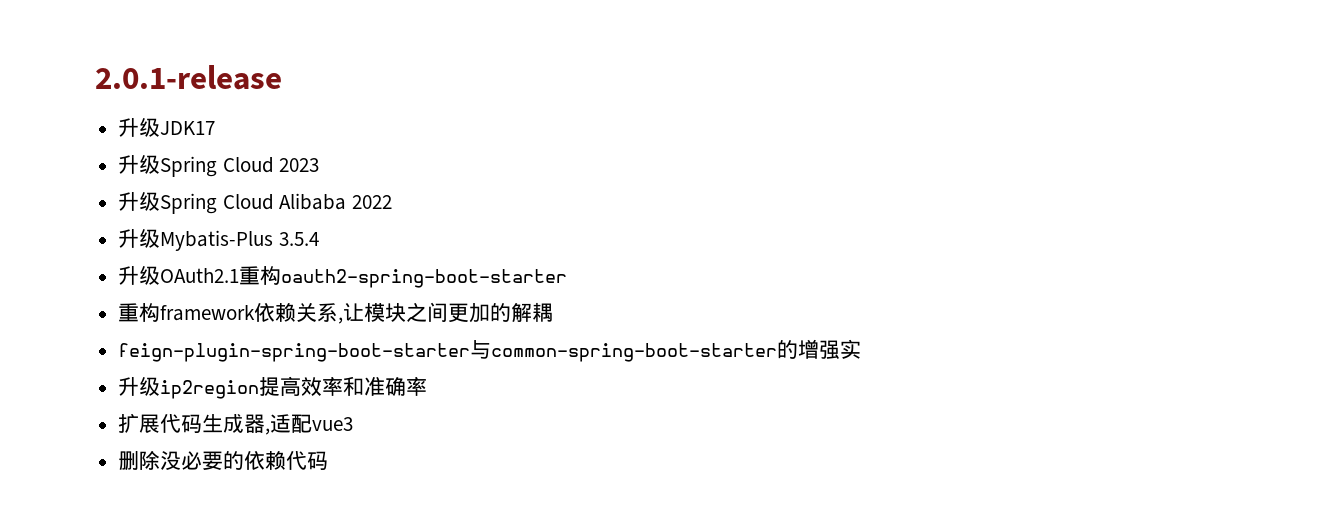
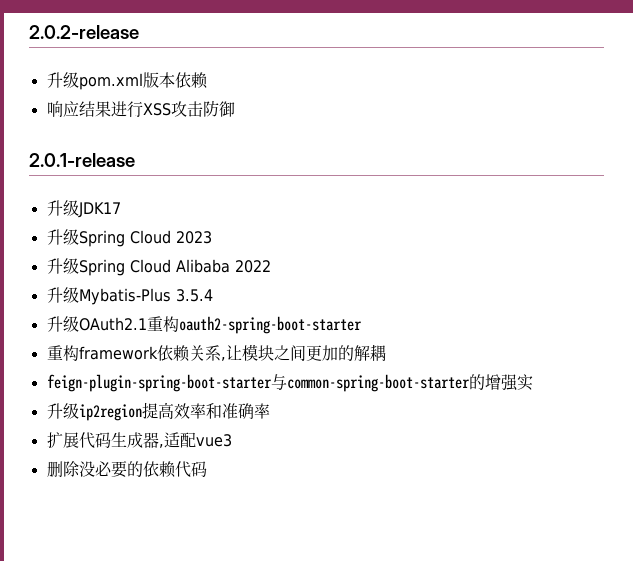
(95, 77) none -> [29,25,139,39] [46,72,208,90] [46,100,235,118] 2.0.2-release // 升级pom.xml版本依赖 // 响应结果进行XSS攻击防御 //

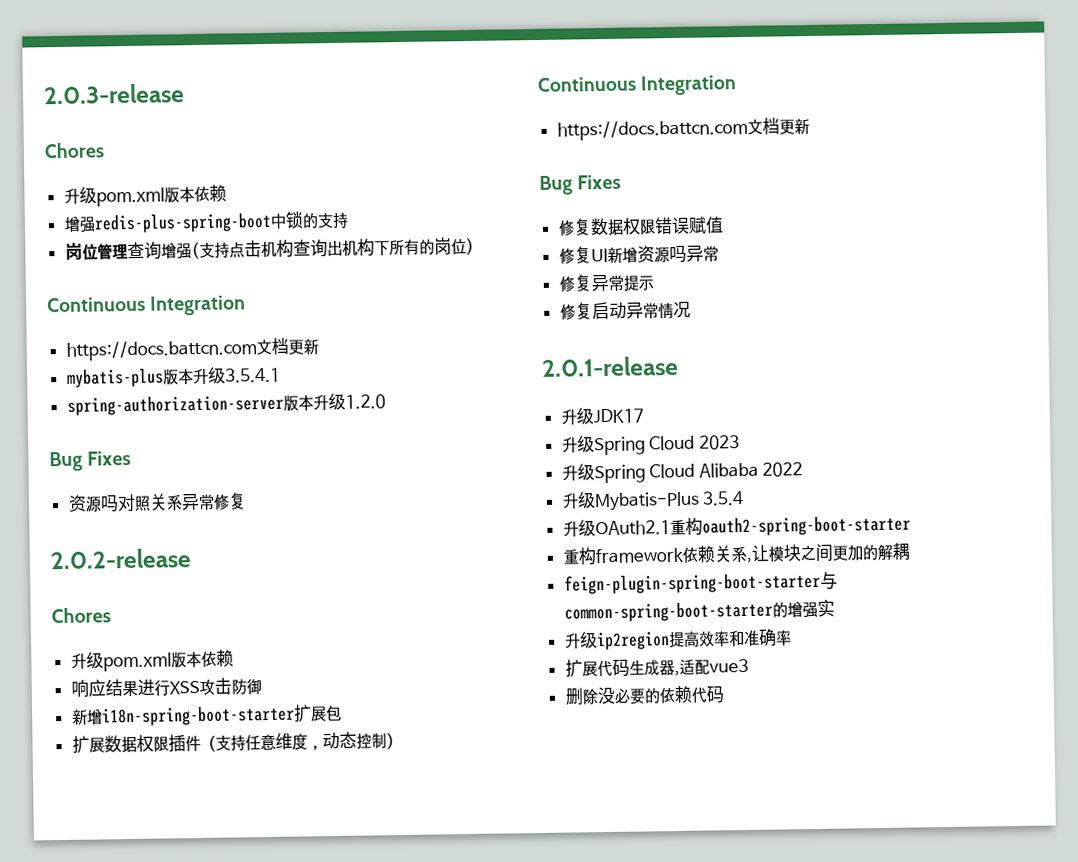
(29, 32) none -> [43,83,185,105] [44,142,104,159] [63,184,227,207] [63,211,349,234] [64,237,475,260] [47,295,247,316] [65,337,319,361] [66,366,281,388] [66,392,386,416] [49,450,132,472] [67,492,247,513] 2.0.3-release // Chores // 升级pom.xml版本依赖 // 增强redis-plus-spring-boot中锁的支持 // 岗位管理查询增强(支持点击机构查询出机构下所有的岗位) // Continuous Integration // https://docs.battcn.com文档更新 // mybatis-plus版本升级3.5.4.1 // spring-authorization-server版本升级1.2.0 // Bug Fixes // 资源吗对照关系异常修复 //
(139, 32) none -> [51,607,111,624] // Chores
(235, 109) none -> [71,704,342,727] [71,731,402,754] [537,75,738,96] [556,117,810,141] [539,174,622,195] [557,216,724,236] [558,244,719,264] [558,274,654,292] [559,301,691,320] // 新增i18n-spring-boot-starter扩展包 // 扩展数据权限插件（支持任意维度，动态控制） // Continuous Integration // https://docs.battcn.com文档更新 // Bug Fixes // 修复数据权限错误赋值 // 修复UI新增资源吗异常 // 修复异常提示 // 修复启动异常情况

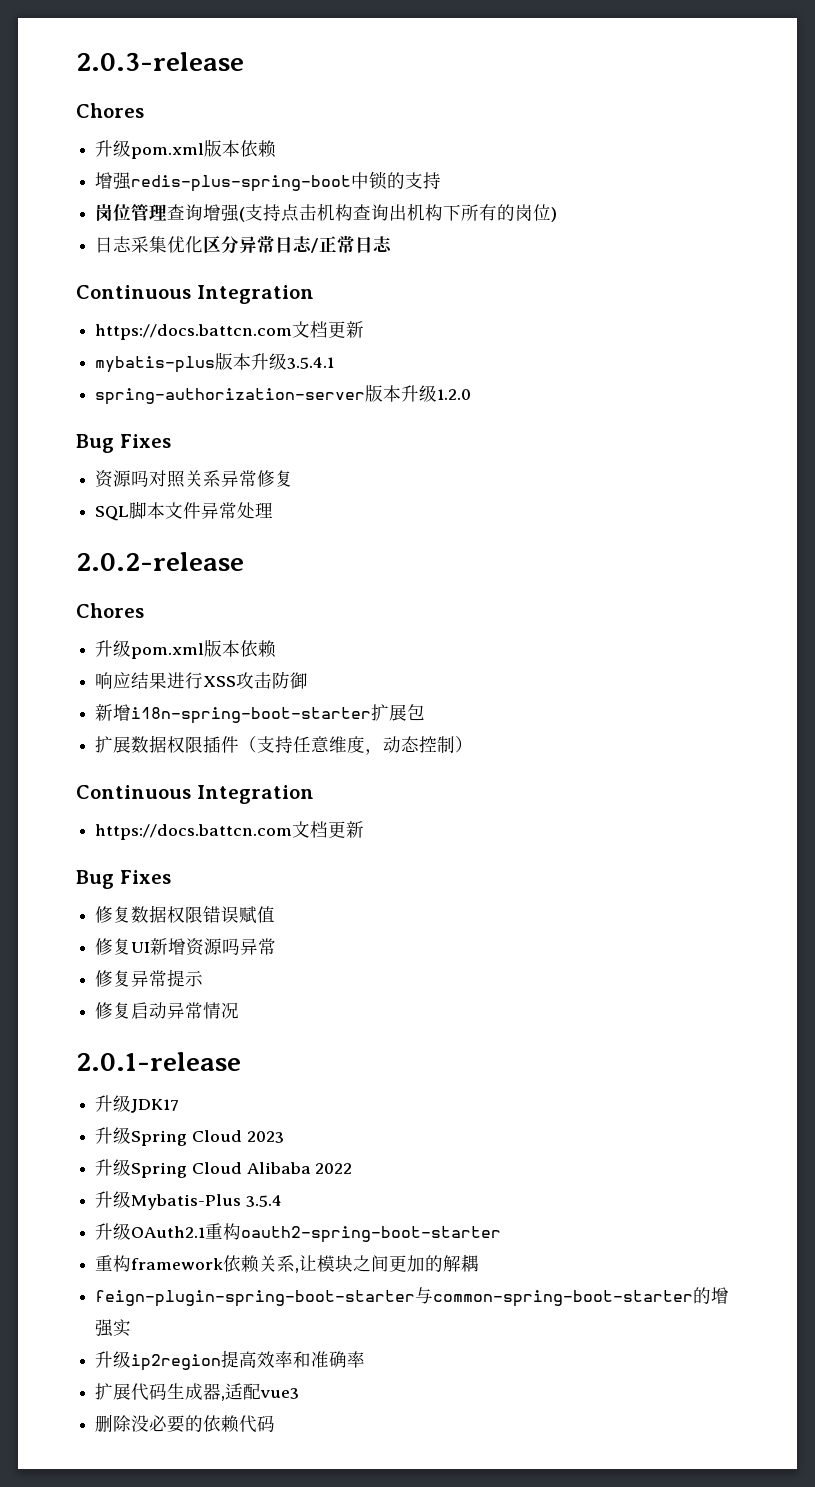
(475, 246) none -> [95,235,393,254] // 日志采集优化区分异常日志/正常日志
(247, 501) none -> [95,501,274,521] // SQL脚本文件异常处理

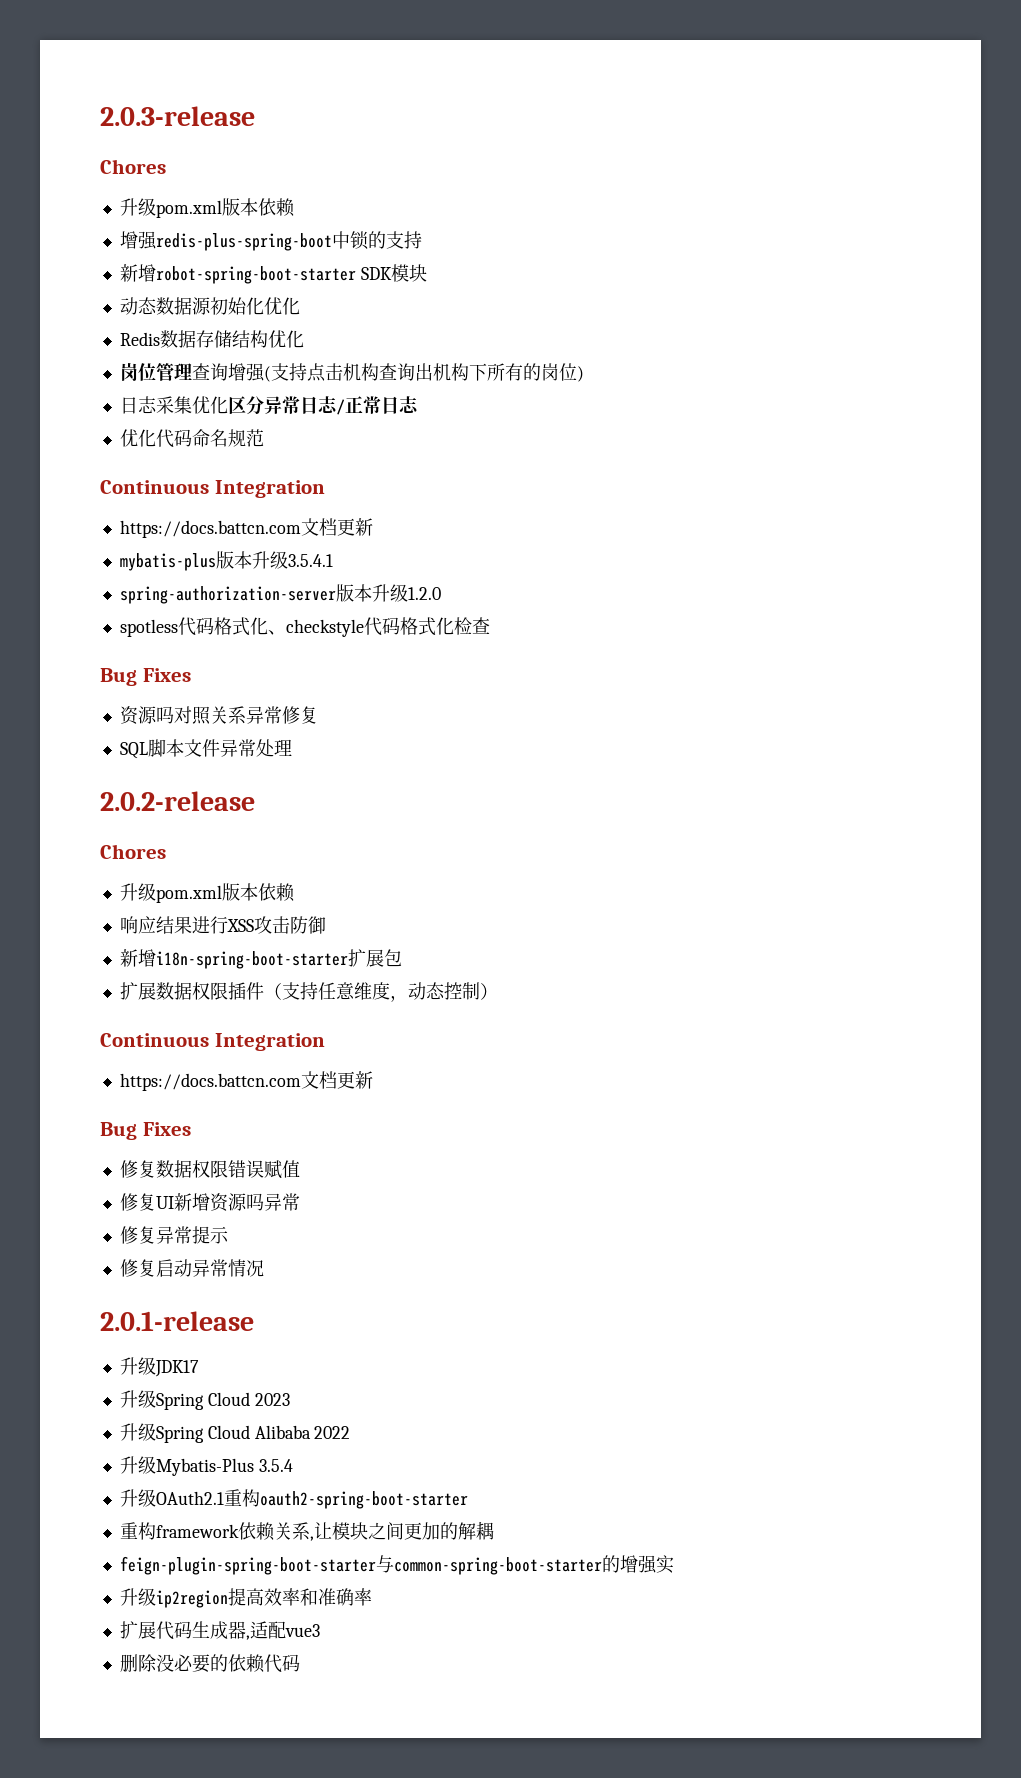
(442, 180) none -> [119,264,427,284] [119,297,300,315] [119,330,304,348] // 新增robot-spring-boot-starter SDK模块 // 动态数据源初始化优化 // Redis数据存储结构优化
(393, 244) none -> [119,429,264,448] // 优化代码命名规范
(472, 394) none -> [119,617,490,637] // spotless代码格式化、checkstyle代码格式化检查

